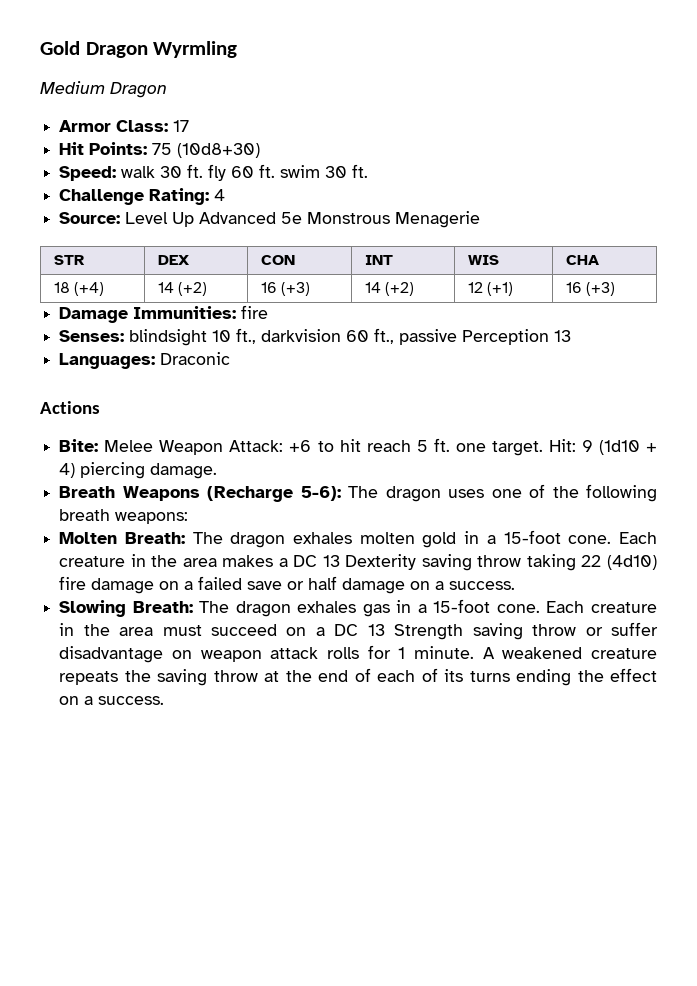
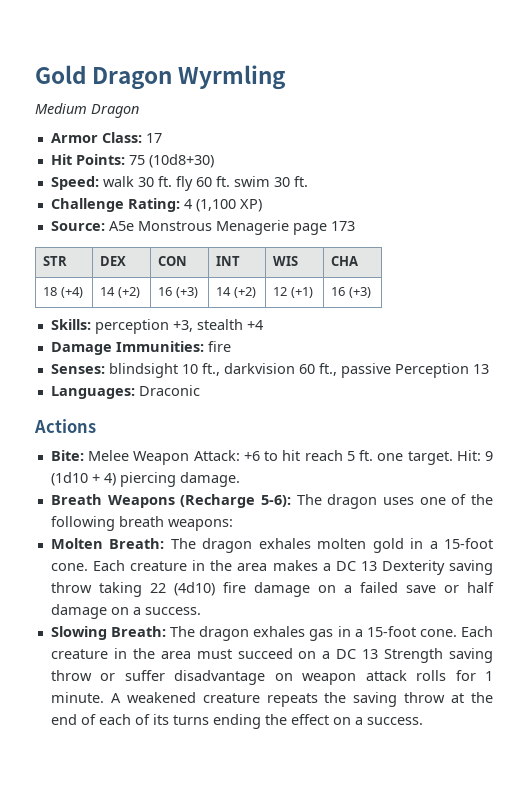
(226, 195) none -> [195,199,262,212] (1,100 XP)
[125,212,303,227] Level Up Advanced 5e -> [108,221,134,231] A5e
(481, 219) none -> [292,221,355,235] page 173
(616, 289) none -> [50,319,263,334] // Skills: perception +3, stealth +4

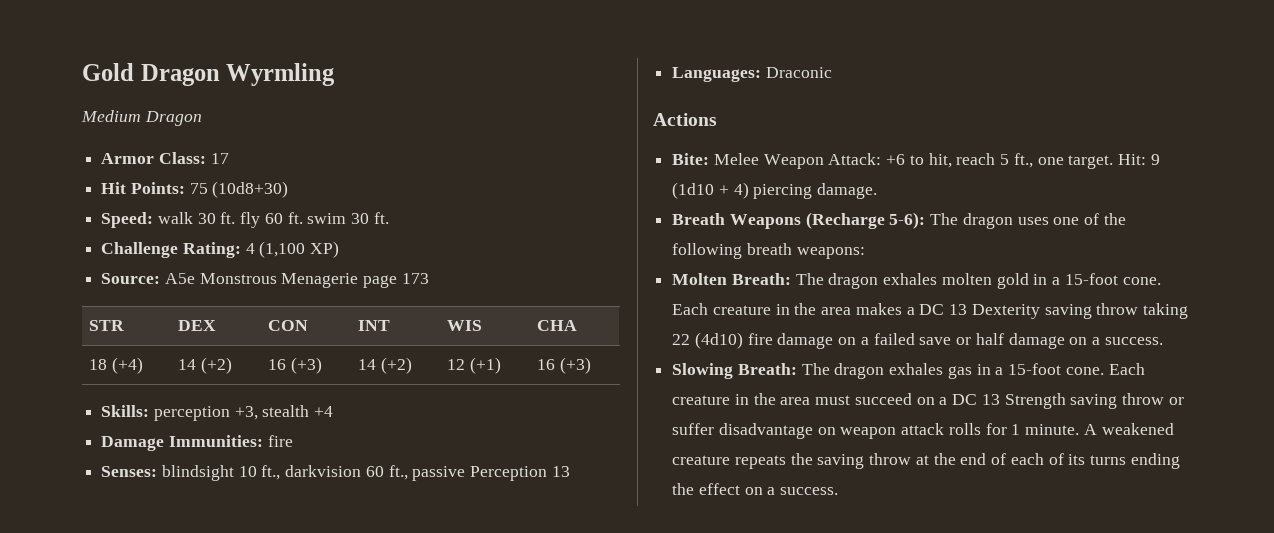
[282,450,301,461] hit -> [928,153,952,168] hit,
[359,450,374,461] ft. -> [1013,153,1033,168] ft.,

